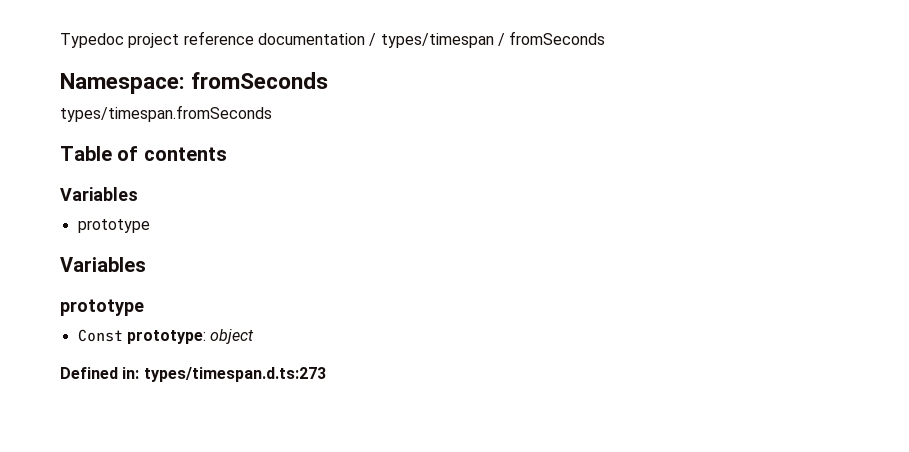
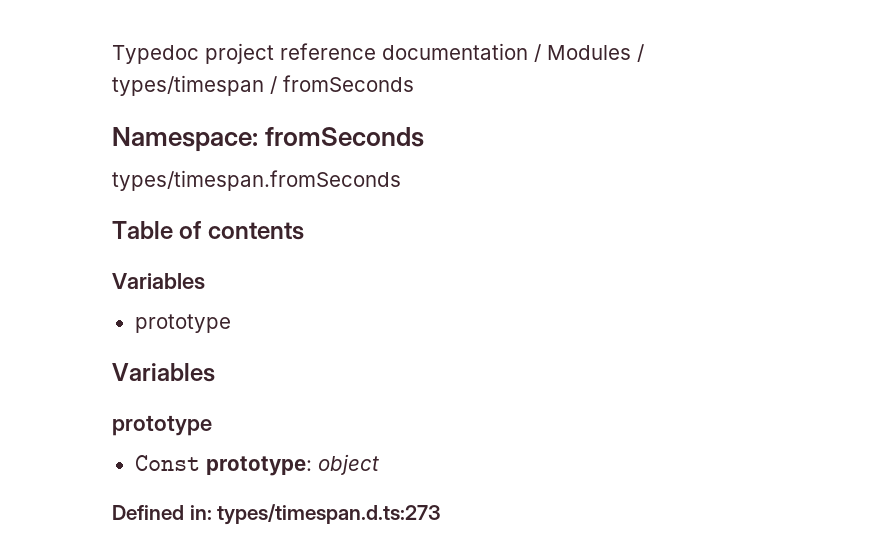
(377, 39) none -> [547,44,644,62] Modules /

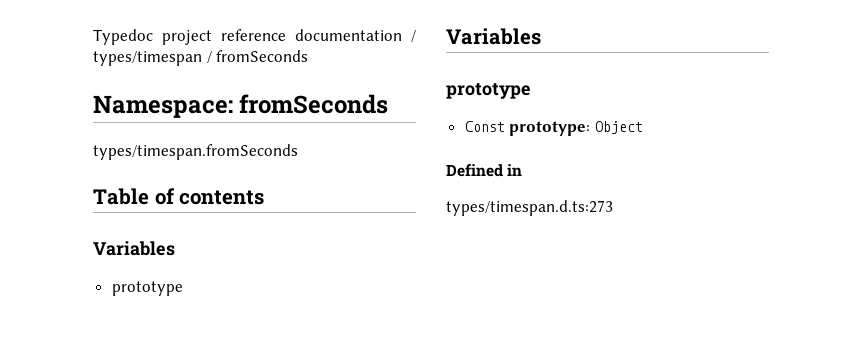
[547,44,644,62] Modules / -> (416, 36) none
[317,454,379,475] object -> [594,121,643,134] Object
[189,505,212,520] in: -> [507,164,523,176] in //

